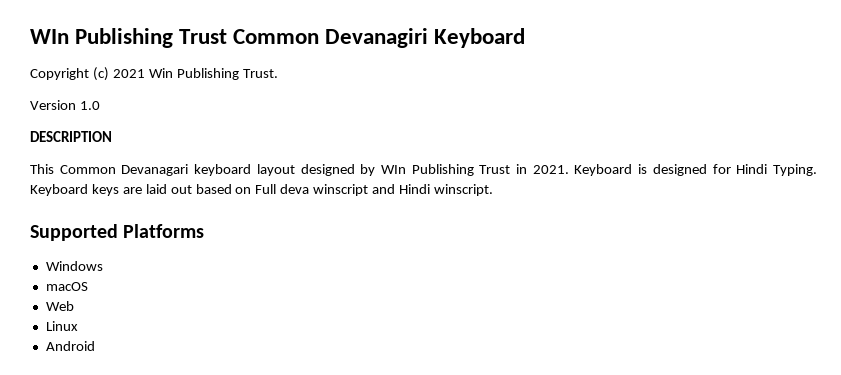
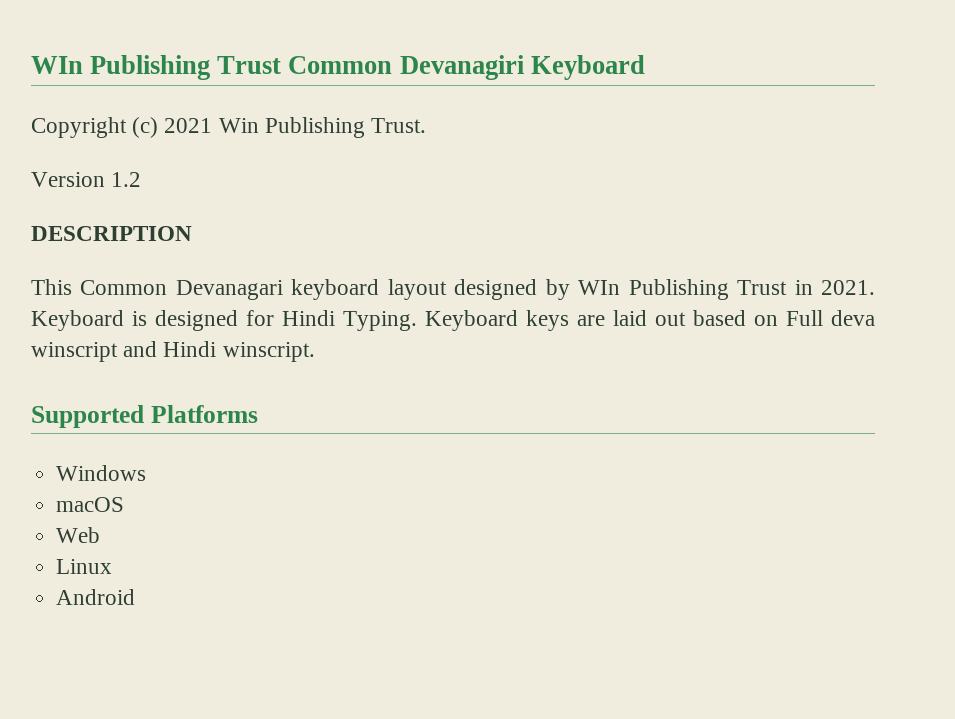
[79,101,100,110] 1.0 -> [111,172,142,187] 1.2

